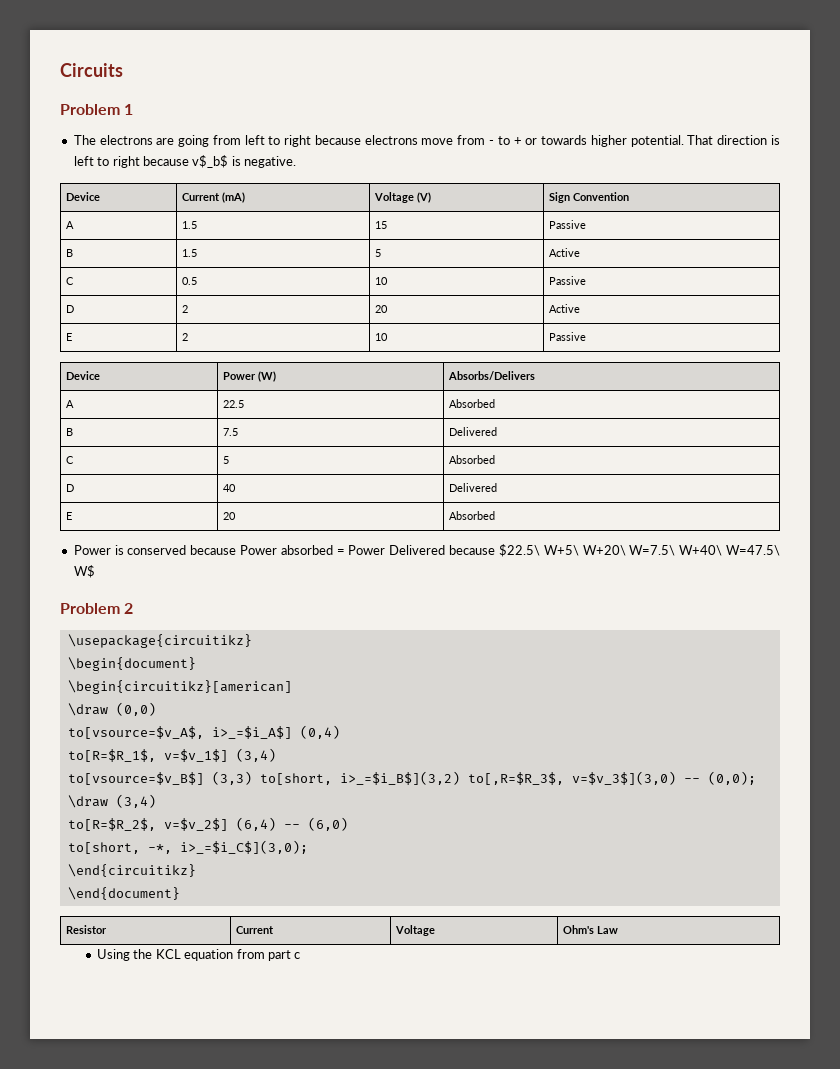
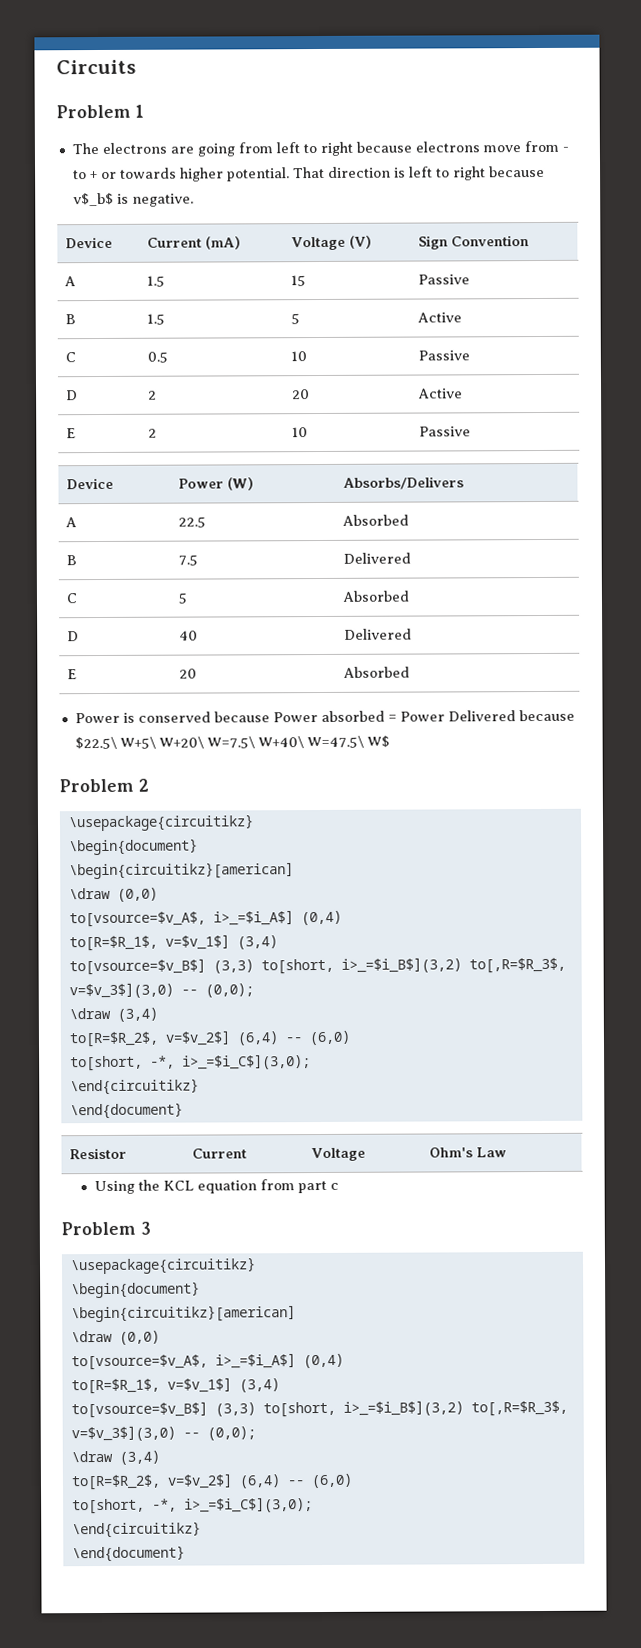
(301, 955) none -> [61,1221,151,1236] [69,1257,256,1275] [70,1281,200,1299] [70,1305,296,1323] [70,1330,160,1345] [70,1353,344,1371] [70,1377,280,1395] [70,1400,568,1419] [70,1425,256,1442] [70,1450,160,1465] [70,1473,353,1491] [71,1497,313,1515] [71,1521,201,1539] [71,1545,185,1563] // Problem 3 // \usepackage{circuitikz} // \begin{document} // \begin{circuitikz}[american] // \draw (0,0) // to[vsource=$v_A$, i>_=$i_A$] (0,4) // to[R=$R_1$, v=$v_1$] (3,4) // to[vsource=$v_B$] (3,3) to[short, i>_=$i_B$](3,2) to[,R=$R_3$, v=$v_3$](3,0) -- (0,0); // \draw (3,4) // to[R=$R_2$, v=$v_2$] (6,4) -- (6,0) // to[short, -*, i>_=$i_C$](3,0); // \end{circuitikz} // \end{document}

